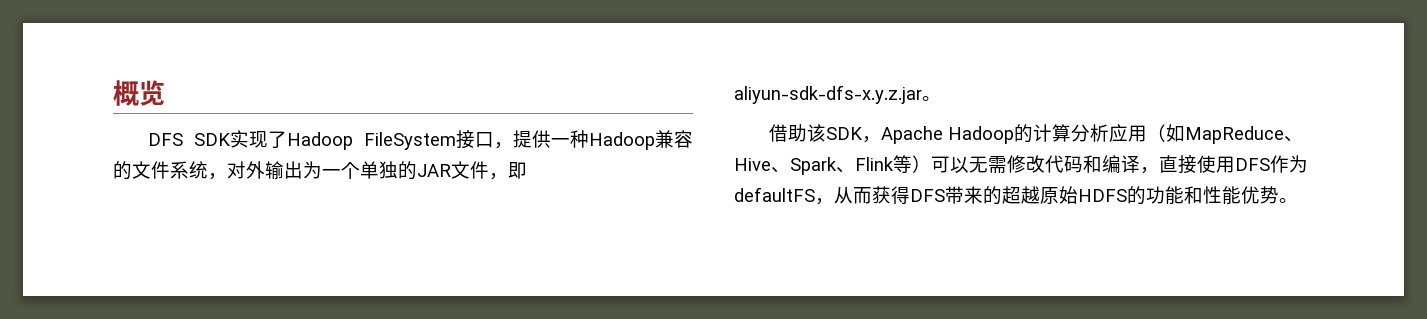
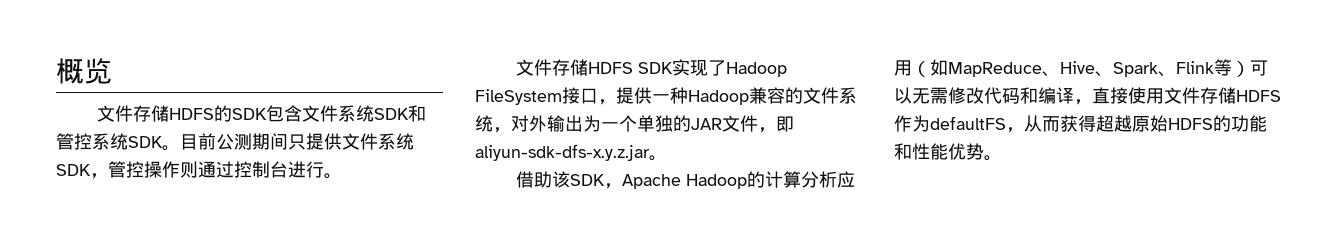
[148,133,184,146] DFS -> [97,105,427,122] [56,133,414,151] [56,161,342,179] [516,59,634,76] 文件存储HDFS的SDK包含文件系统SDK和管控系统SDK。目前公测期间只提供文件系统SDK，管控操作则通过控制台进行。 // 文件存储HDFS
[1235,158,1270,171] DFS -> [1164,87,1281,104] 文件存储HDFS
[910,186,1002,205] DFS带来的 -> (1096, 123) none

